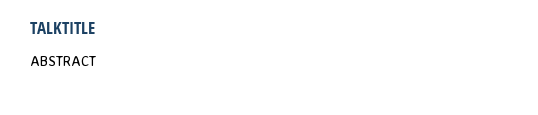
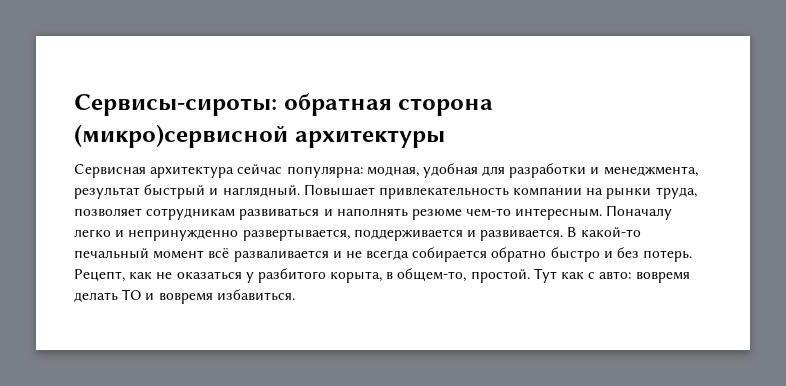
[30,22,95,34] [30,56,96,66] TALKTITLE // ABSTRACT -> [74,93,494,116] [74,124,445,148] [74,163,698,178] [74,184,697,199] [74,205,673,220] [74,227,642,241] [74,247,693,262] [74,268,690,283] [74,289,295,304] Сервисы-сироты: обратная сторона (микро)сервисной архитектуры // Сервисная архитектура сейчас популярна: модная, удобная для разработки и менеджмента, результат быстрый и наглядный. Повышает привлекательность компании на рынки труда, позволяет сотрудникам развиваться и наполнять резюме чем-то интересным. Поначалу легко и непринужденно развертывается, поддерживается и развивается. В какой-то печальный момент всё разваливается и не всегда собирается обратно быстро и без потерь. Рецепт, как не оказаться у разбитого корыта, в общем-то, простой. Тут как с авто: вовремя делать ТО и вовремя избавиться.

